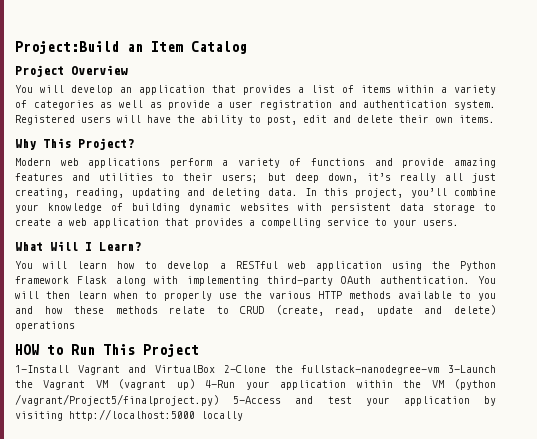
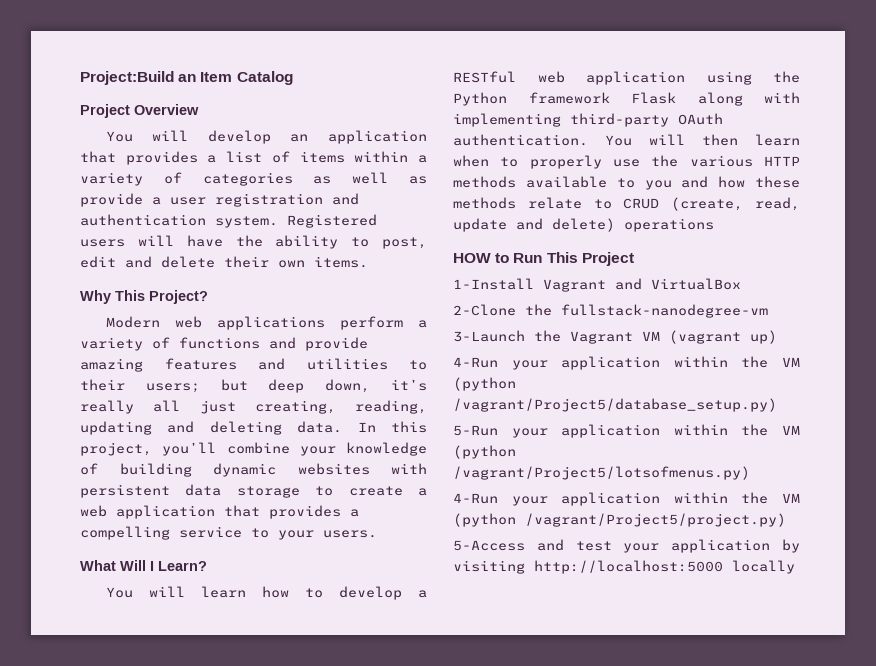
(216, 369) none -> (741, 284) //
(440, 370) none -> (768, 311) //
[205,379,496,390] [15,394,219,406] 4-Run your application within the VM (python /vagrant/Project5/finalproject.py) -> [453,356,800,370] [453,377,516,391] [453,398,777,412] [453,424,800,438] [453,445,516,459] [453,466,750,480] [453,492,800,506] [453,513,786,527] // 4-Run your application within the VM (python /vagrant/Project5/database_setup.py) // 5-Run your application within the VM (python /vagrant/Project5/lotsofmenus.py) // 4-Run your application within the VM (python /vagrant/Project5/project.py) //

